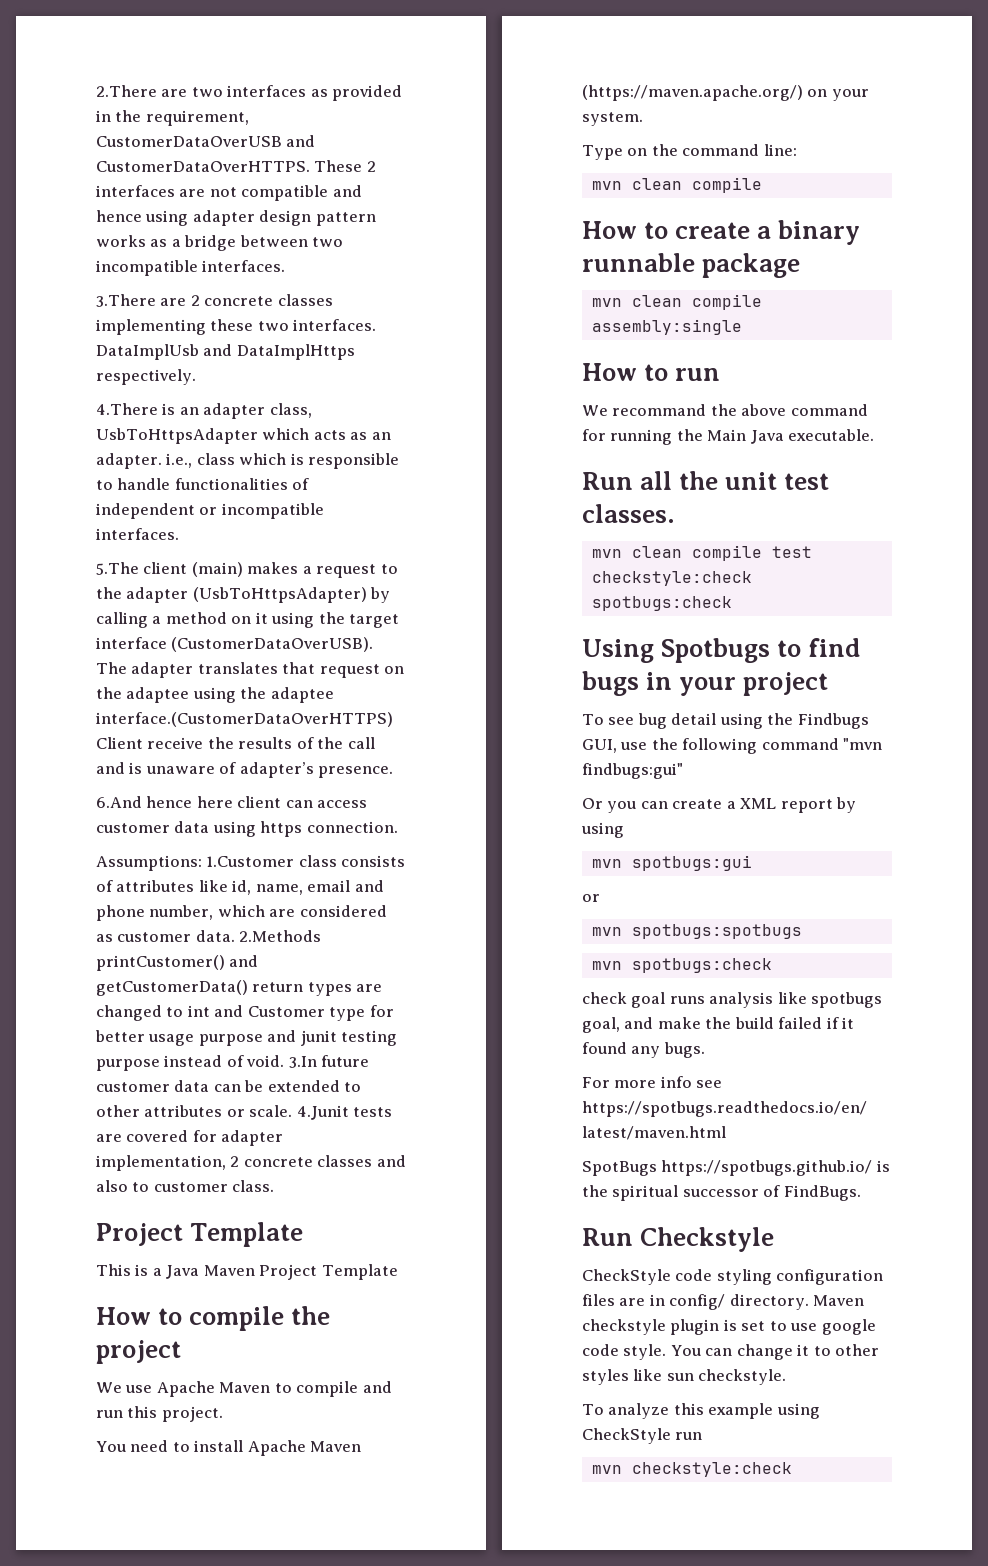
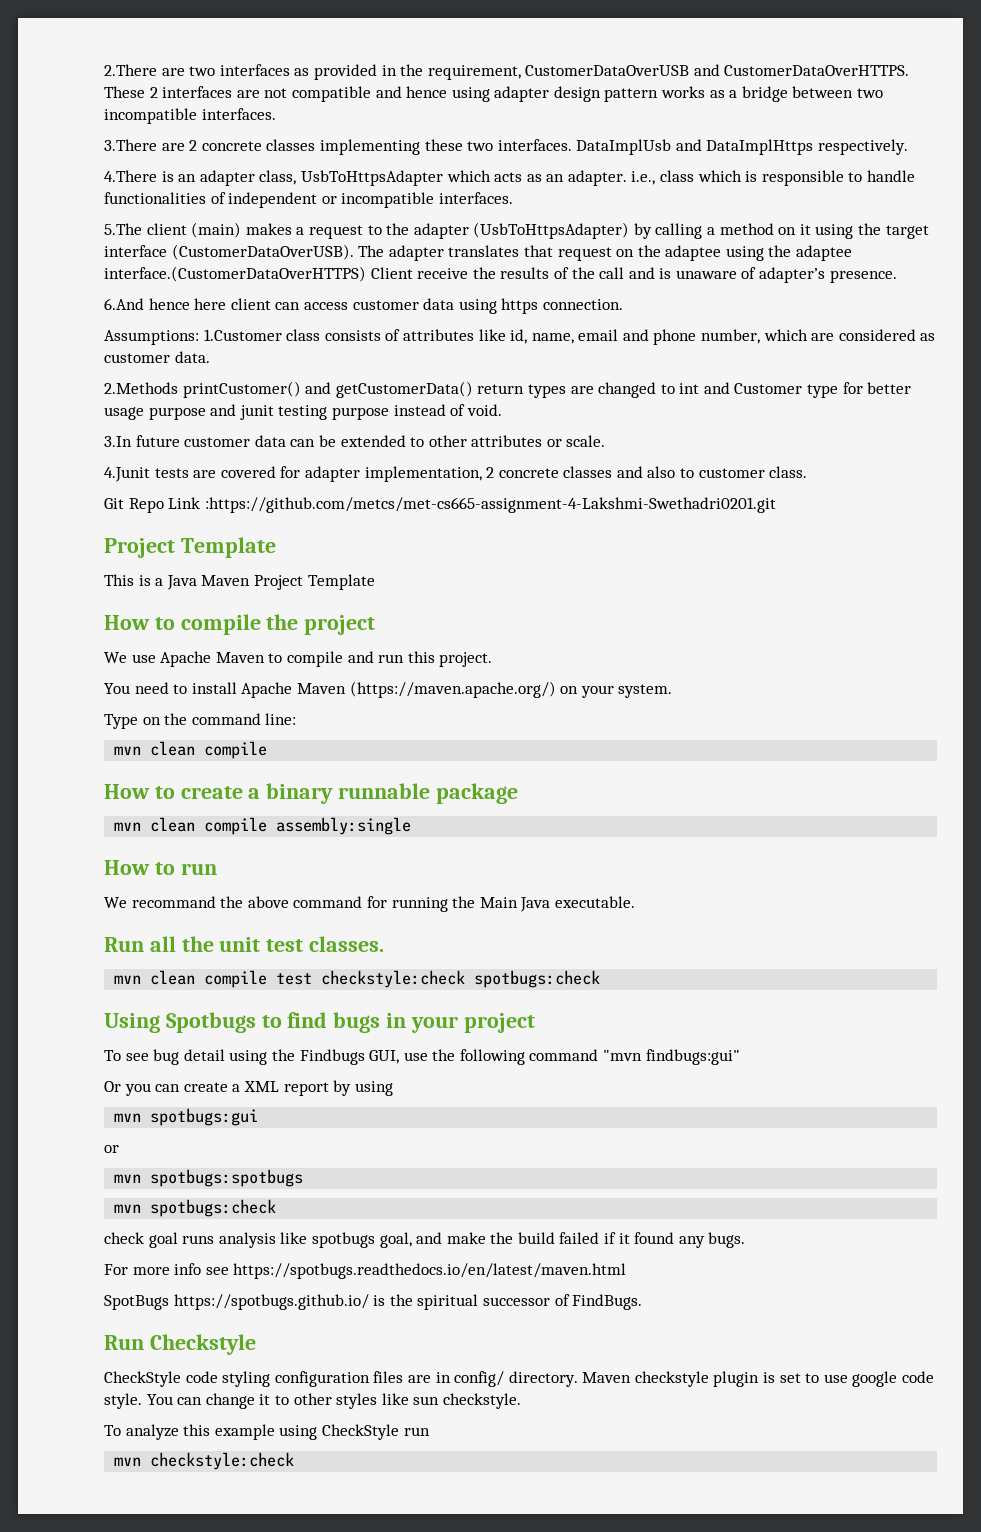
(235, 936) none -> (210, 357) //
(285, 1061) none -> (502, 410) //
(293, 1111) none -> (606, 441) //
(275, 1186) none -> [104,497,776,513] // Git Repo Link :https://github.com/metcs/met-cs665-assignment-4-Lakshmi-Swethadri0201.git

